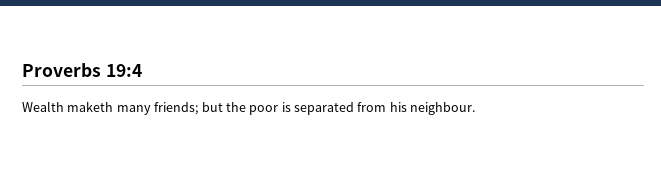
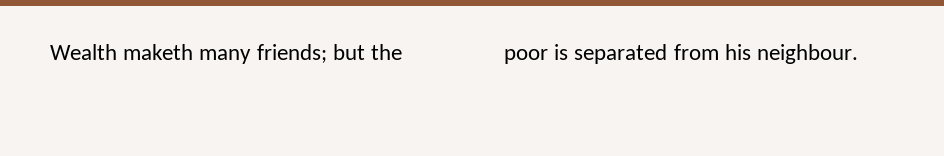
[22,63,142,77] Proverbs 19:4 // -> (50, 52) none

